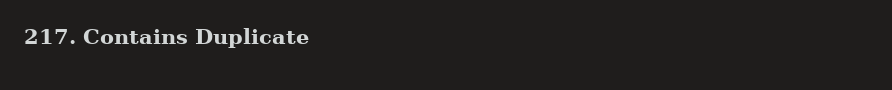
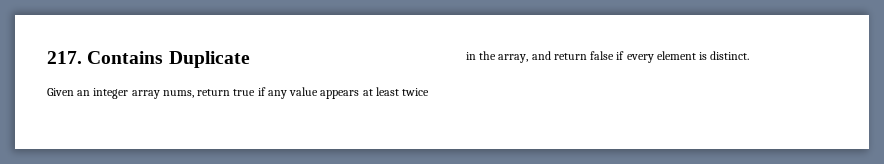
(309, 38) none -> [47,87,430,99] [466,51,750,63] // Given an integer array nums, return true if any value appears at least twice in the array, and return false if every element is distinct.

